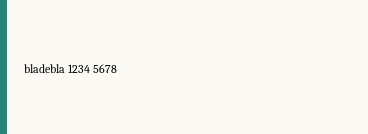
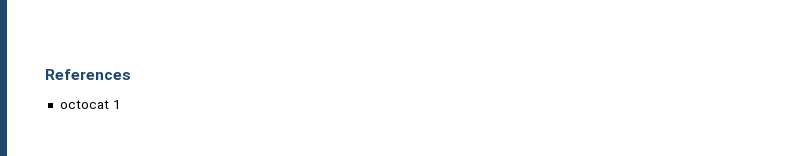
[24,64,118,73] bladebla 1234 5678 -> [45,69,131,80] [59,100,121,109] References // octocat 1

